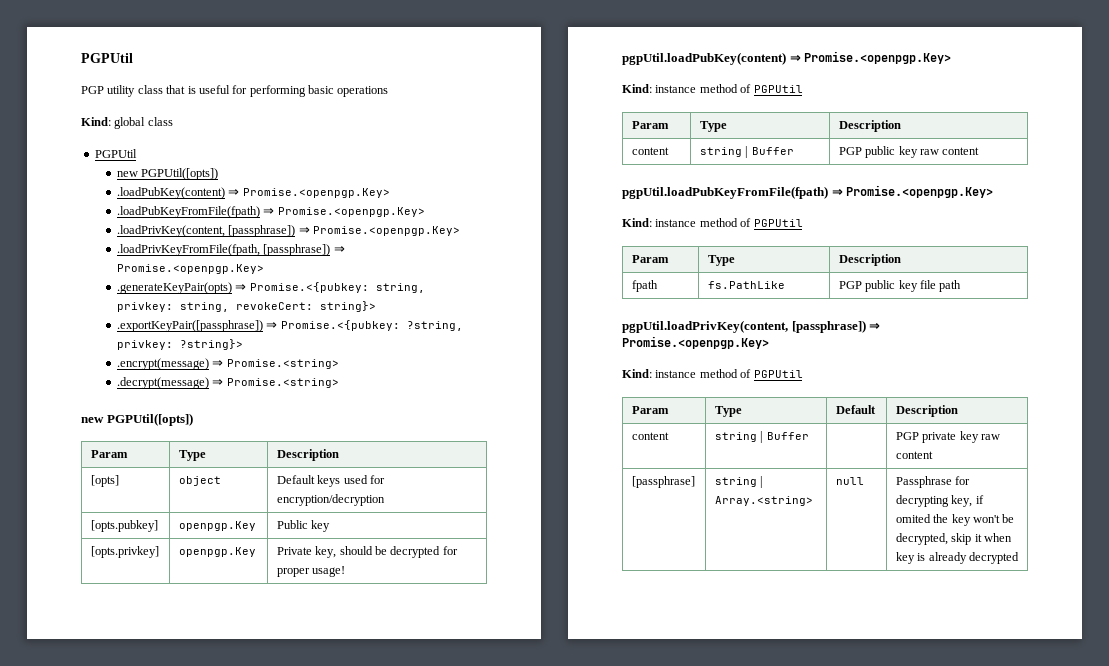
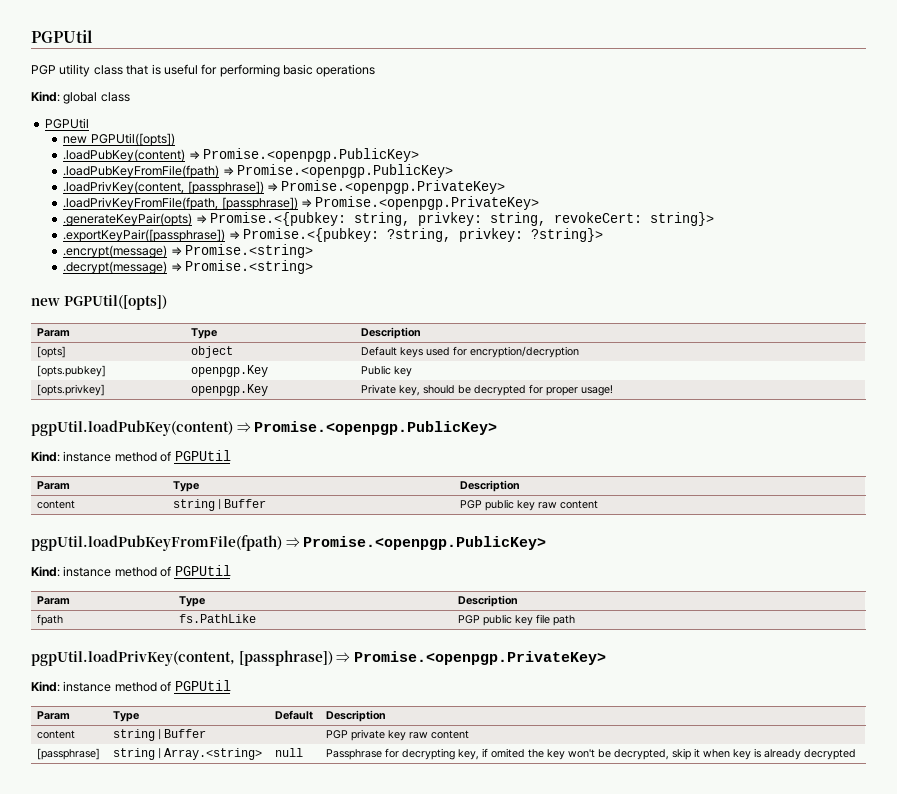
[242,188,390,198] Promise.<openpgp.Key> -> [202,148,419,162] Promise.<openpgp.PublicKey>
[277,207,425,217] Promise.<openpgp.Key> -> [236,164,453,178] Promise.<openpgp.PublicKey>
[313,226,461,236] Promise.<openpgp.Key> -> [281,180,506,194] Promise.<openpgp.PrivateKey>
[117,264,265,274] Promise.<openpgp.Key> -> [315,196,540,210] Promise.<openpgp.PrivateKey>
[804,51,952,64] Promise.<openpgp.Key> -> [254,421,498,435] Promise.<openpgp.PublicKey>
[846,185,994,198] Promise.<openpgp.Key> -> [303,536,547,550] Promise.<openpgp.PublicKey>
[622,336,769,349] Promise.<openpgp.Key> -> [353,651,606,665] Promise.<openpgp.PrivateKey>

